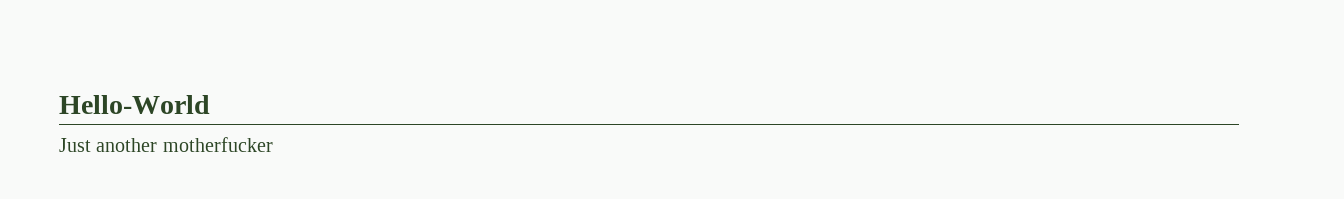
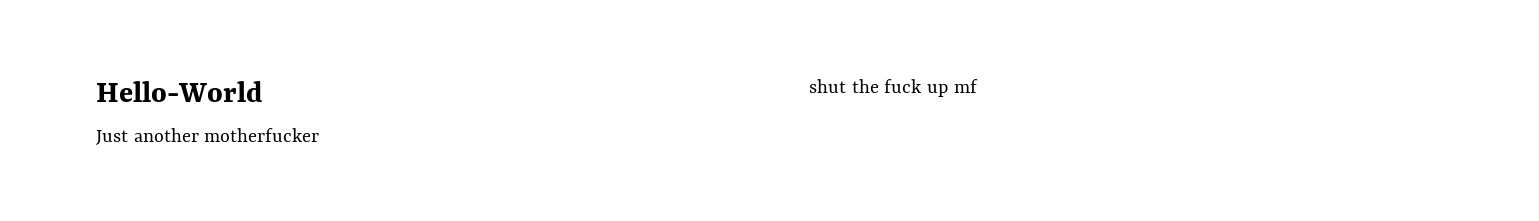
(273, 144) none -> [809,79,978,97] // shut the fuck up mf

